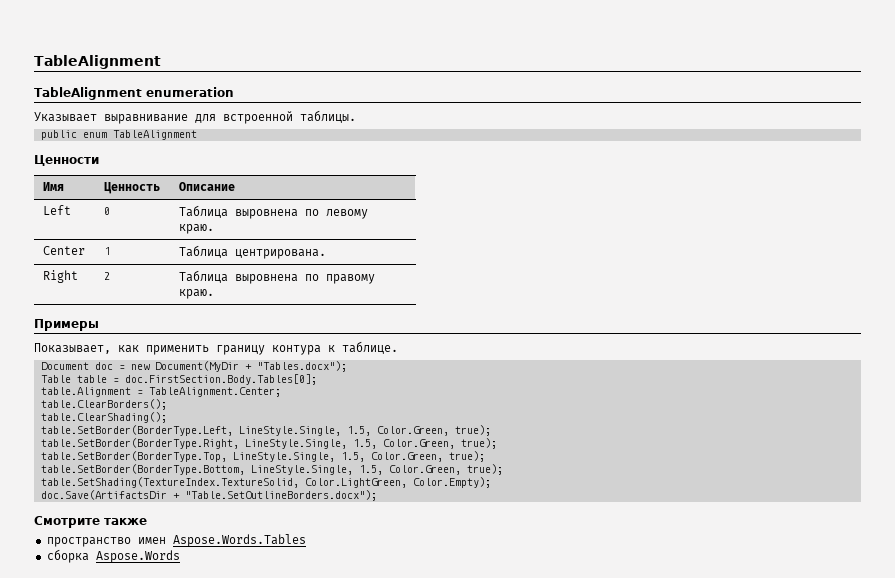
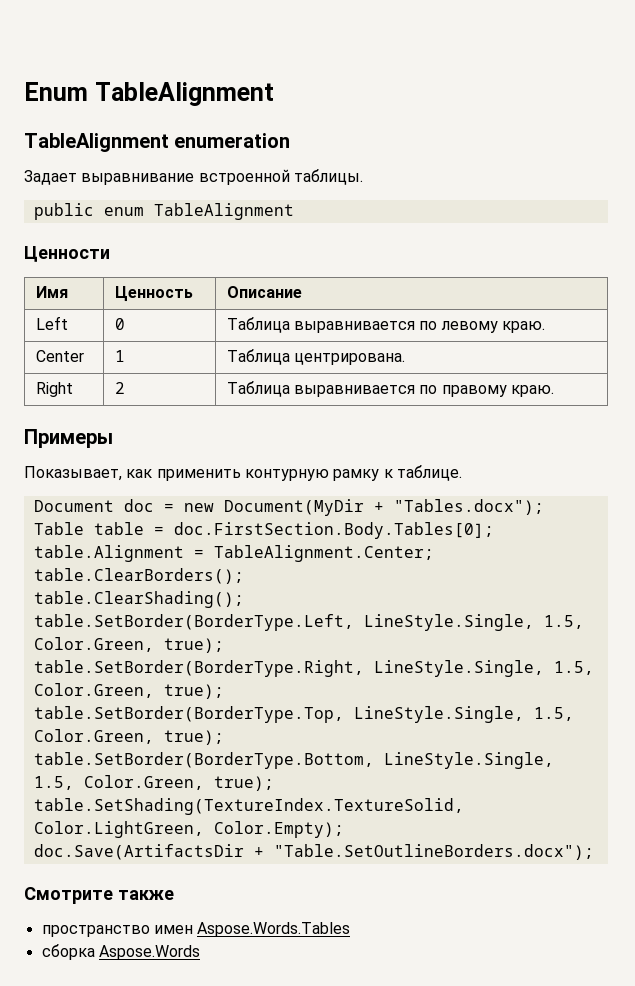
(34, 62) none -> [24,82,88,101] Enum
[34,112,216,124] Указывает выравнивание для -> [24,170,195,185] Задает выравнивание
[235,209,299,219] выровнена -> [294,321,416,333] выравнивается
[235,274,299,284] выровнена -> [294,385,416,397] выравнивается
[216,345,321,355] границу контура -> [244,469,380,481] контурную рамку

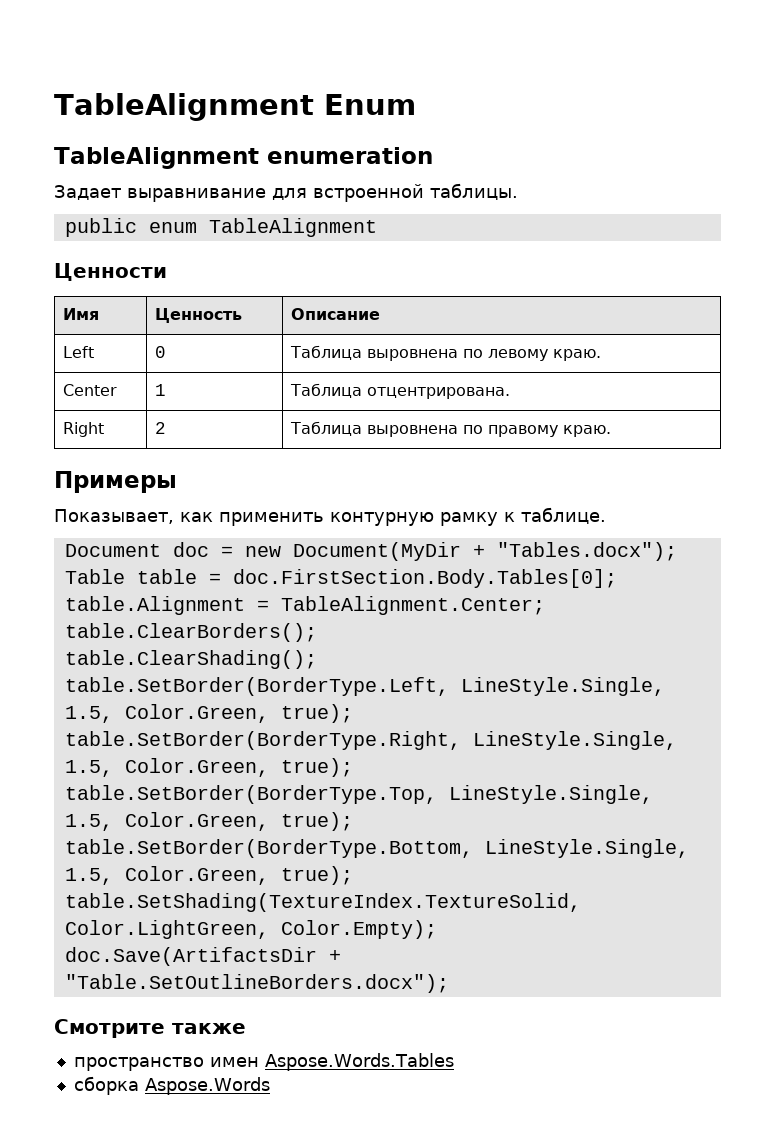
(24, 91) none -> [54,93,314,121] TableAlignment
[94,82,274,106] TableAlignment -> (416, 104) none
(195, 179) none -> [272,188,307,200] для
[294,321,416,333] выравнивается -> [366,349,458,361] выровнена
[294,353,406,365] центрирована. -> [366,387,510,399] отцентрирована.
[294,385,416,397] выравнивается -> [366,425,458,437] выровнена

